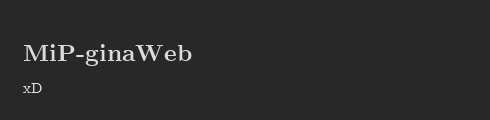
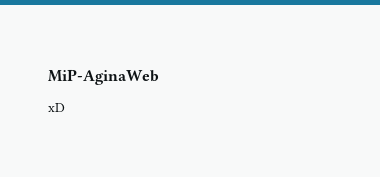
[23,44,192,66] MiP-ginaWeb -> [48,69,159,85] MiP-AginaWeb

